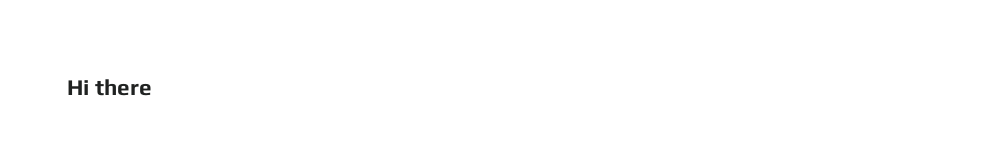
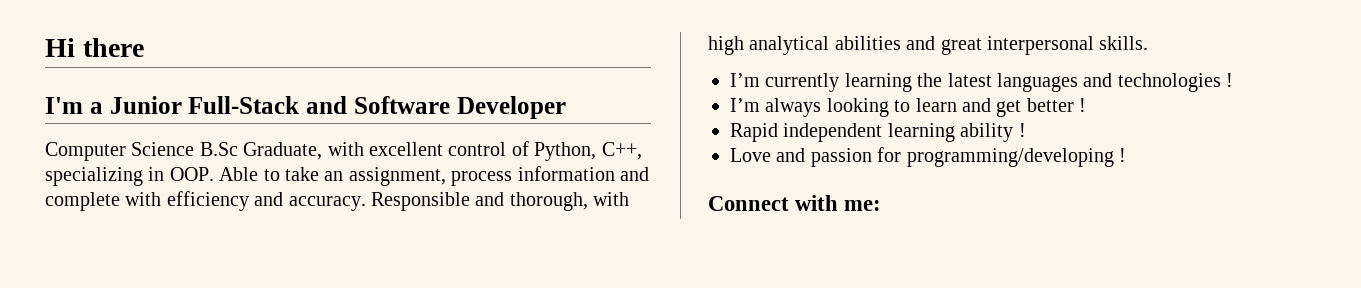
(153, 87) none -> [45,96,566,119] [45,141,642,161] [45,166,649,186] [45,191,630,211] [708,36,1149,55] [730,73,1234,92] [730,98,1087,117] [730,123,1026,142] [730,147,1126,167] [708,195,882,211] // I'm a Junior Full-Stack and Software Developer // Computer Science B.Sc Graduate, with excellent control of Python, C++, specializing in OOP. Able to take an assignment, process information and complete with efficiency and accuracy. Responsible and thorough, with high analytical abilities and great interpersonal skills. // I’m currently learning the latest languages and technologies ! // I’m always looking to learn and get better ! // Rapid independent learning ability ! // Love and passion for programming/developing ! // Connect with me:

